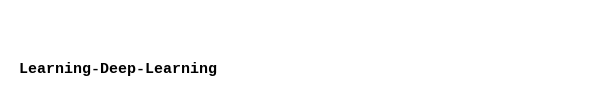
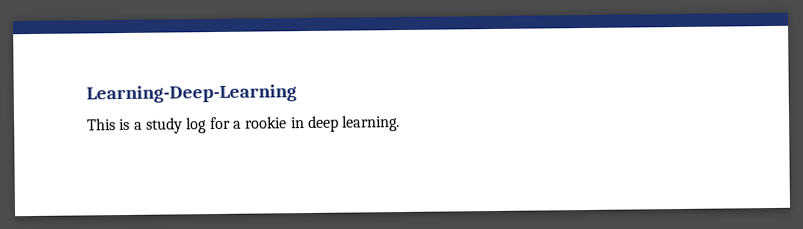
(217, 69) none -> [87,115,401,134] // This is a study log for a rookie in deep learning.

